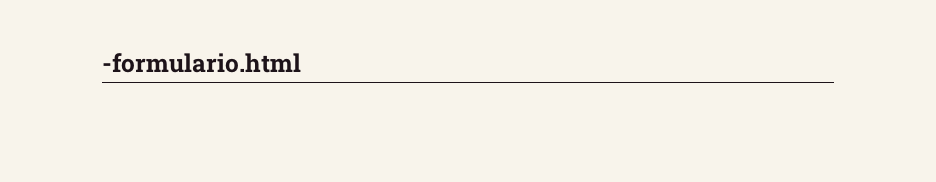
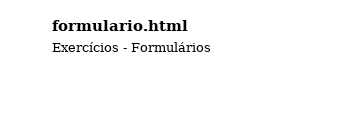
[102,53,301,73] -formulario.html -> [52,20,188,31] [52,42,211,52] formulario.html // Exercícios - Formulários

